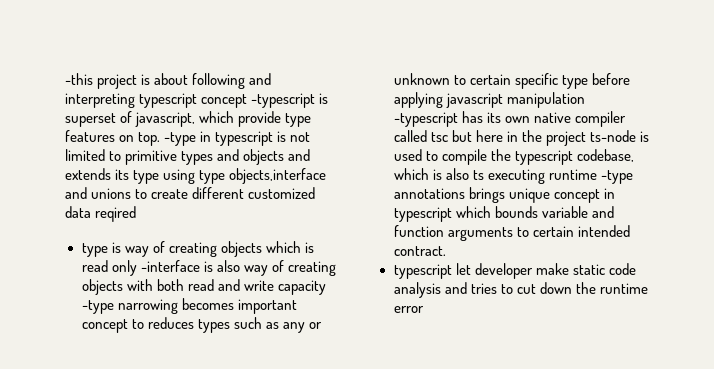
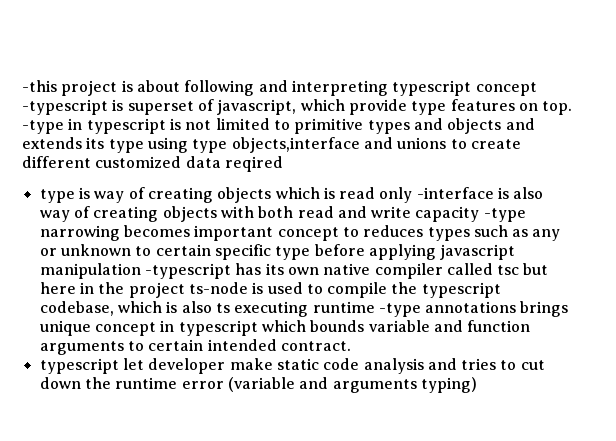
(424, 309) none -> [227,377,477,393] (variable and arguments typing)

